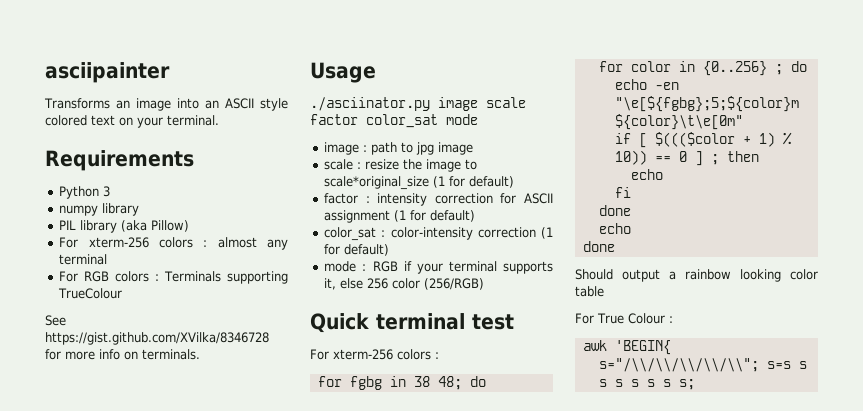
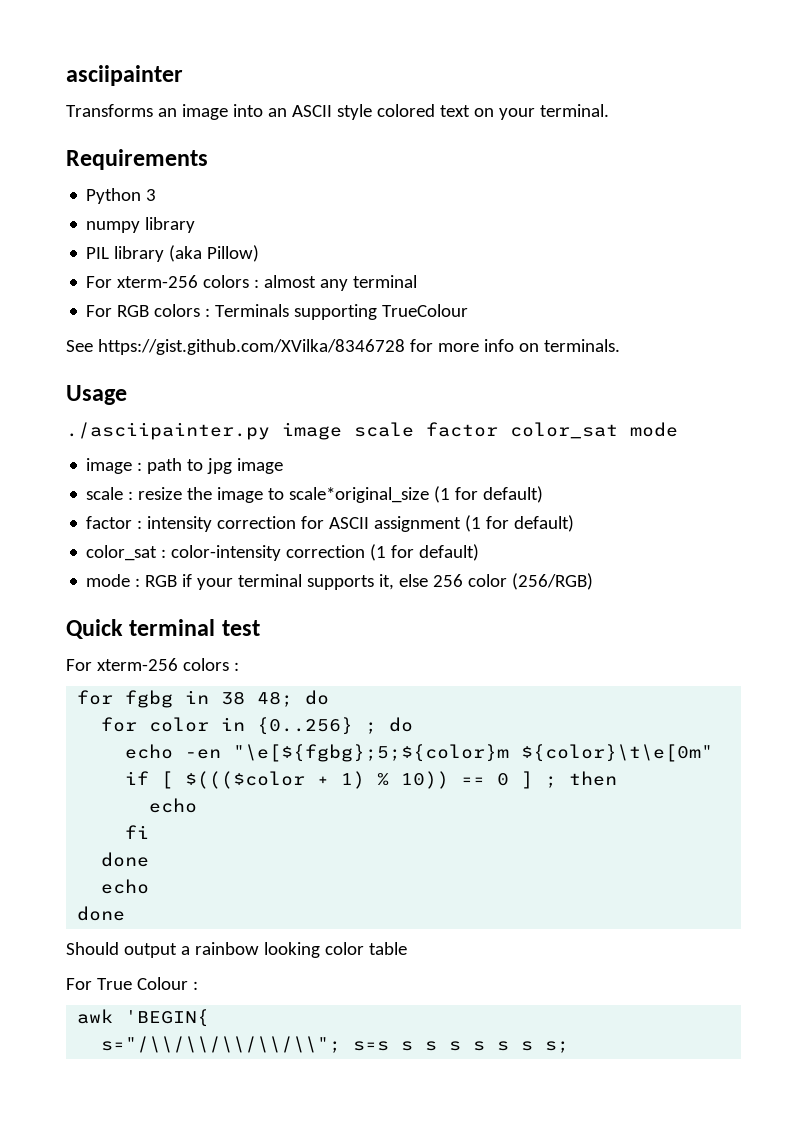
[310,97,430,111] ./asciinator.py -> [66,422,270,440] ./asciipainter.py

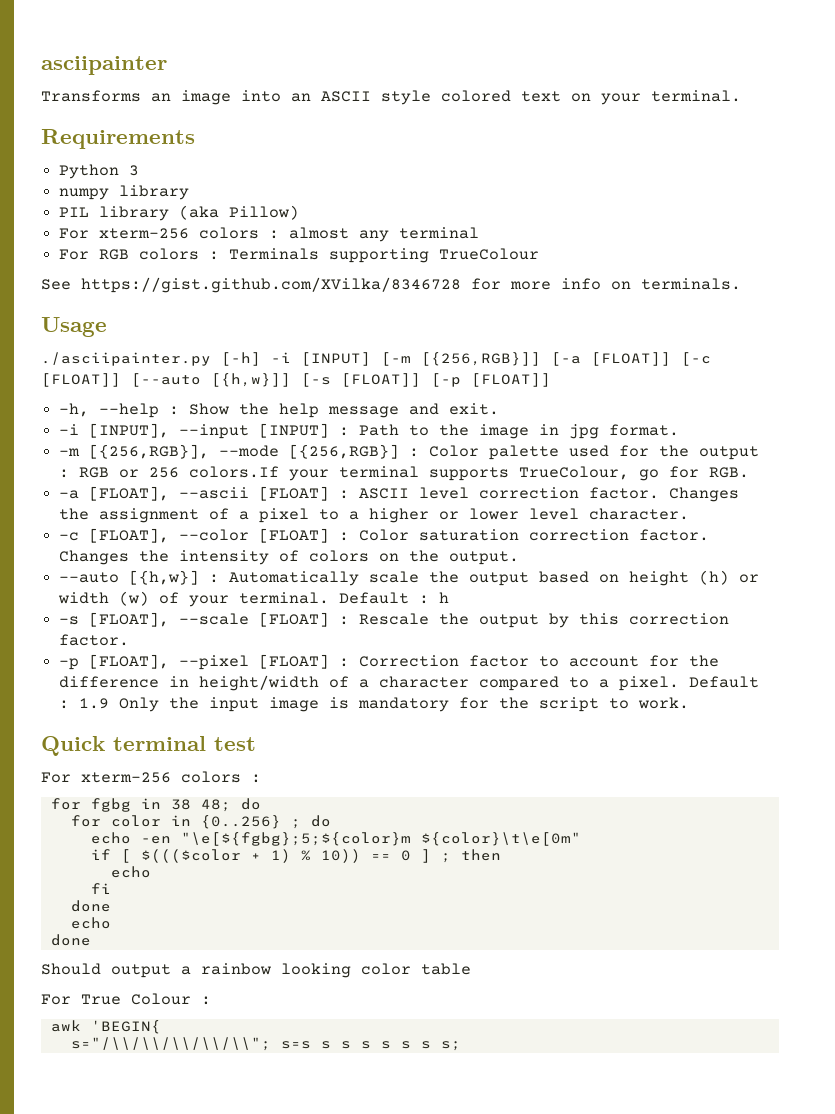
[282,422,678,440] [86,458,284,474] [86,486,544,503] [86,515,575,532] [86,544,480,561] [86,573,594,590] image scale factor color_sat mode // image : path to jpg image // scale : resize the image to scale*original_size (1 for default) // factor : intensity correction for ASCII assignment (1 for default) // color_sat : color-intensity correction (1 for default) // mode : RGB if your terminal supports it, else 256 color (256/RGB) -> [221,352,711,366] [41,373,551,387] [59,403,500,418] [59,423,680,439] [59,444,760,460] [59,466,750,481] [59,486,740,502] [59,508,690,523] [59,528,710,543] [59,550,520,565] [59,570,760,586] [58,591,450,607] [59,612,730,628] [59,634,130,646] [59,654,720,670] [59,675,760,691] [59,697,690,712] [-h] -i [INPUT] [-m [{256,RGB}]] [-a [FLOAT]] [-c [FLOAT]] [--auto [{h,w}]] [-s [FLOAT]] [-p [FLOAT]] // -h, --help : Show the help message and exit. // -i [INPUT], --input [INPUT] : Path to the image in jpg format. // -m [{256,RGB}], --mode [{256,RGB}] : Color palette used for the output : RGB or 256 colors.If your terminal supports TrueColour, go for RGB. // -a [FLOAT], --ascii [FLOAT] : ASCII level correction factor. Changes the assignment of a pixel to a higher or lower level character. // -c [FLOAT], --color [FLOAT] : Color saturation correction factor. Changes the intensity of colors on the output. // --auto [{h,w}] : Automatically scale the output based on height (h) or width (w) of your terminal. Default : h // -s [FLOAT], --scale [FLOAT] : Rescale the output by this correction factor. // -p [FLOAT], --pixel [FLOAT] : Correction factor to account for the difference in height/width of a character compared to a pixel. Default : 1.9 Only the input image is mandatory for the script to work.

